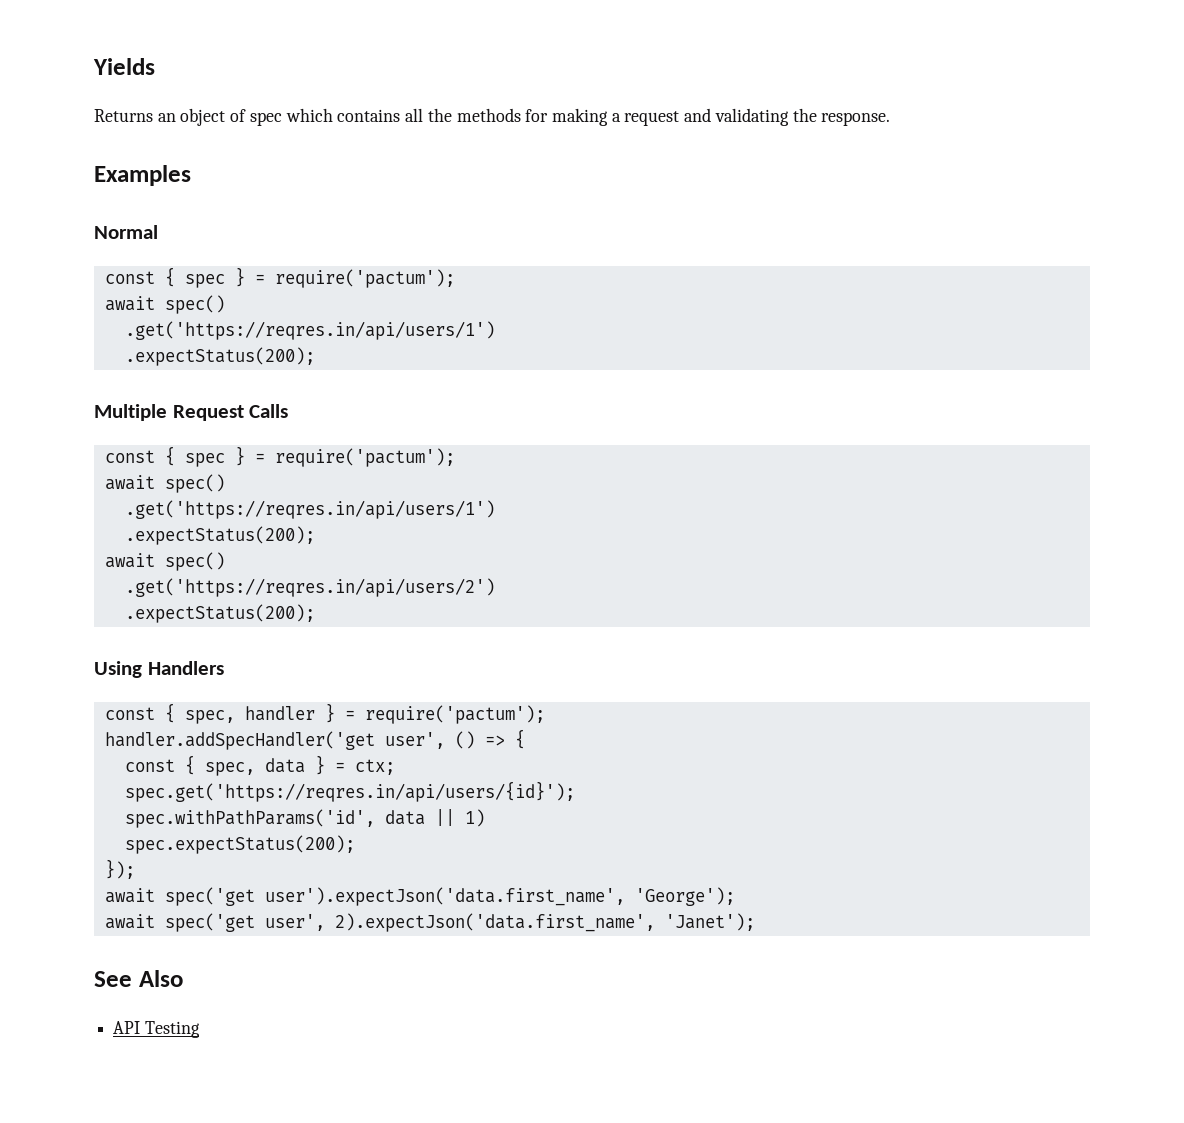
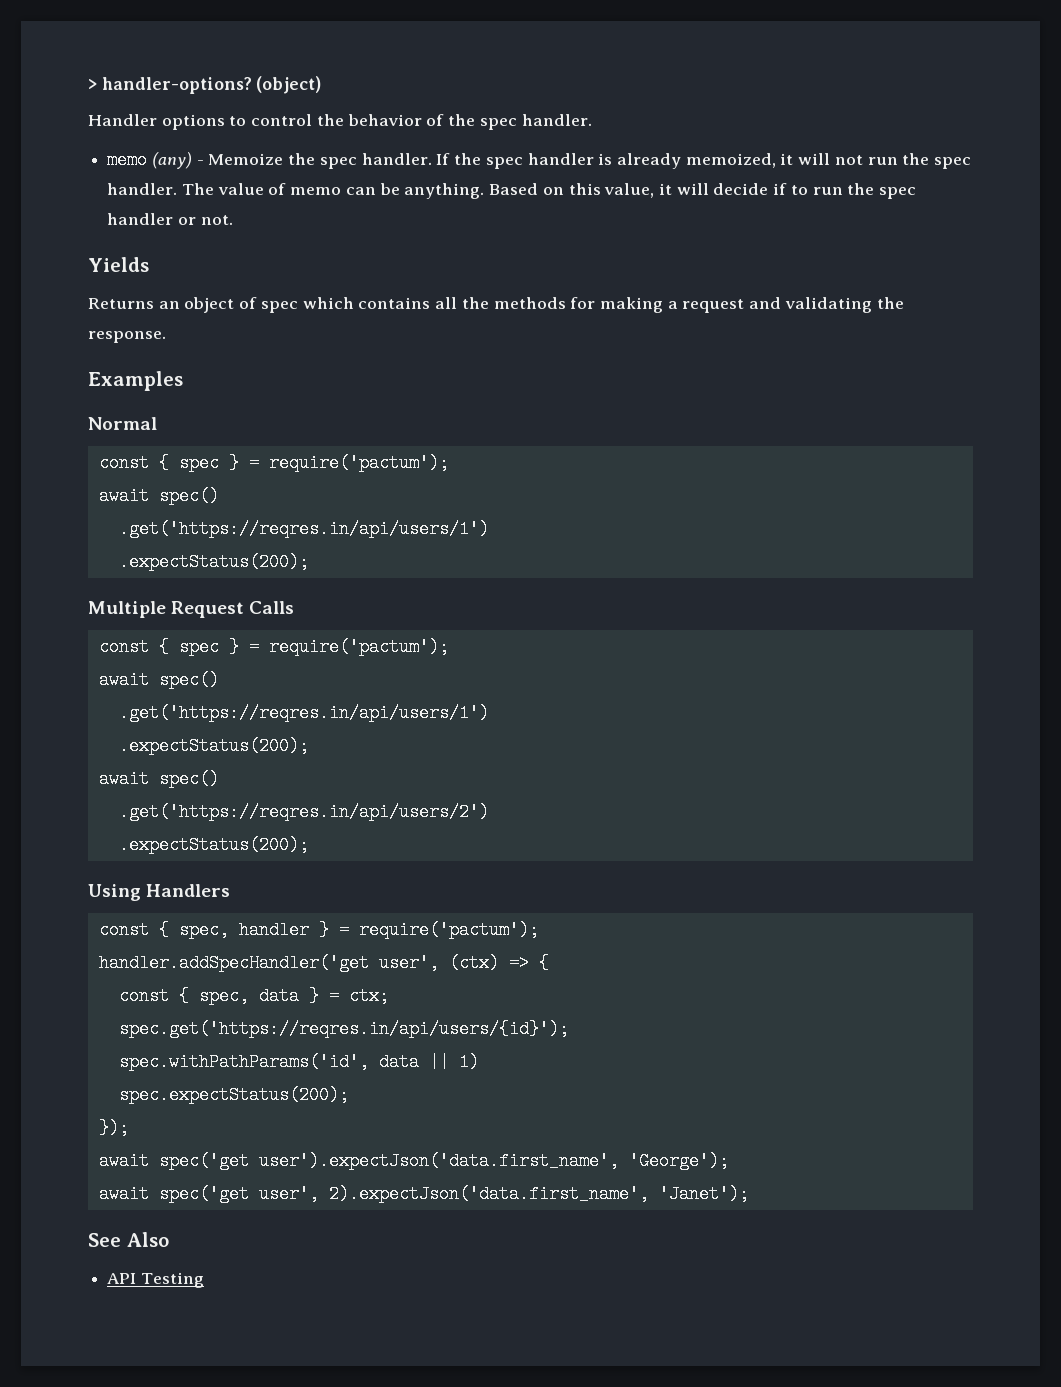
(93, 66) none -> [88,76,322,94] [88,114,592,130] [107,151,972,169] [107,183,917,199] [107,213,233,225] > handler-options? (object) // Handler options to control the behavior of the spec handler. // memo (any) - Memoize the spec handler. If the spec handler is already memoized, it will not run the spec handler. The value of memo can be anything. Based on this value, it will decide if to run the spec handler or not. //
[454,731,475,749] () -> [448,954,499,972] (ctx)

